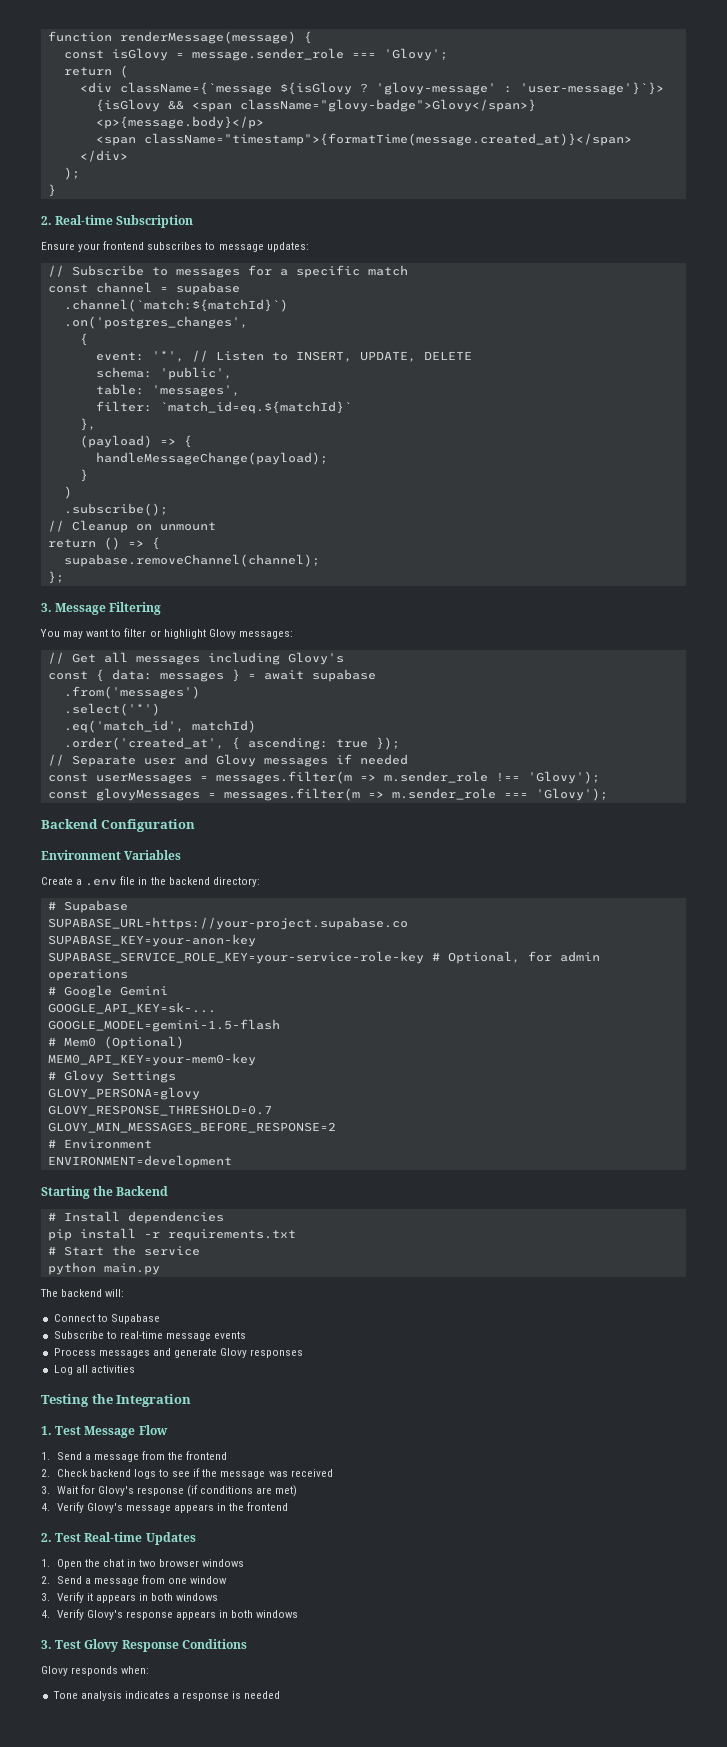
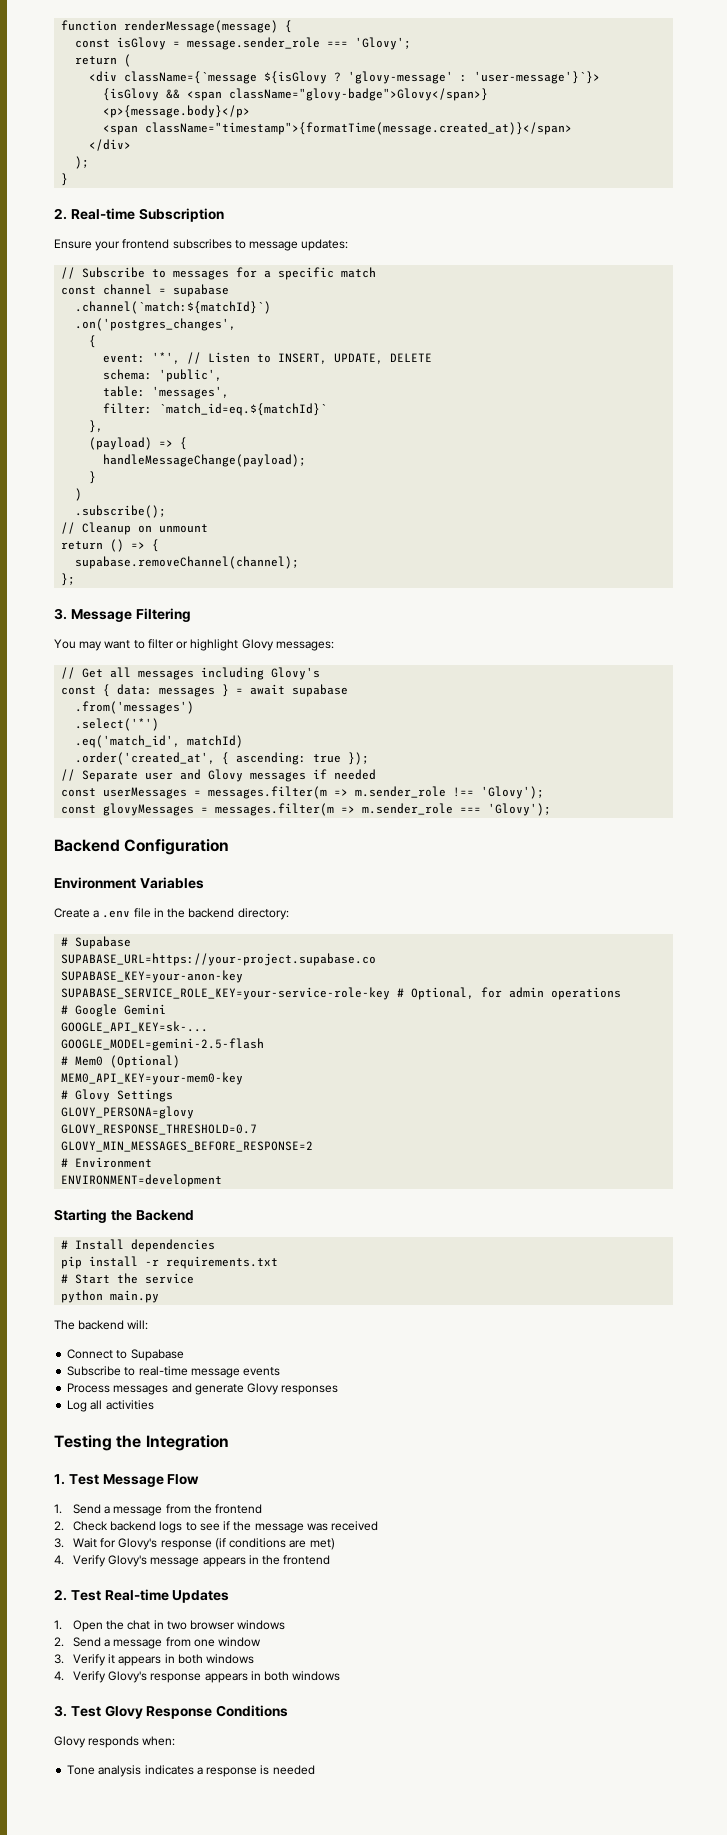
[47,1019,280,1032] GOOGLE_MODEL=gemini-1.5-flash -> [61,1038,265,1051] GOOGLE_MODEL=gemini-2.5-flash

